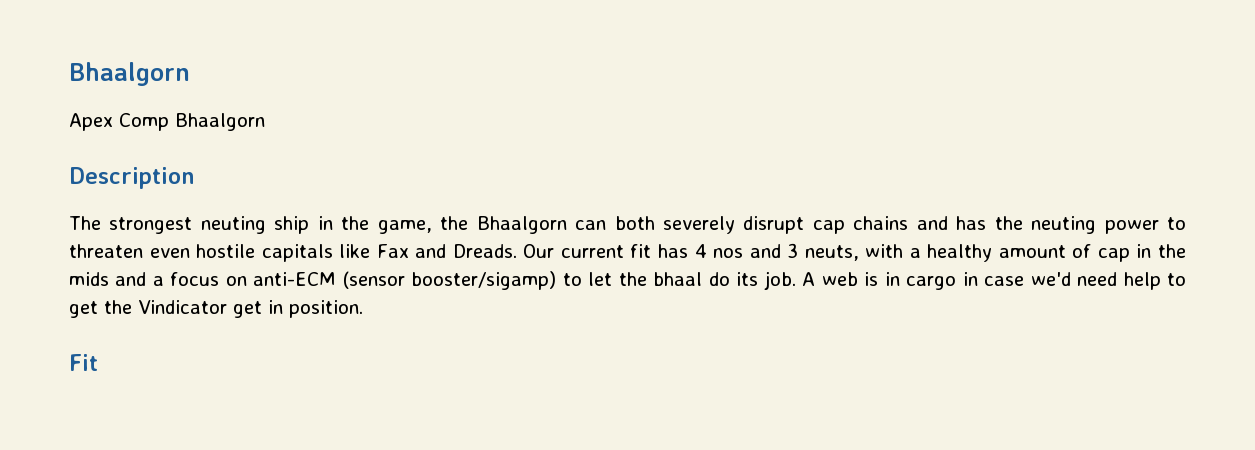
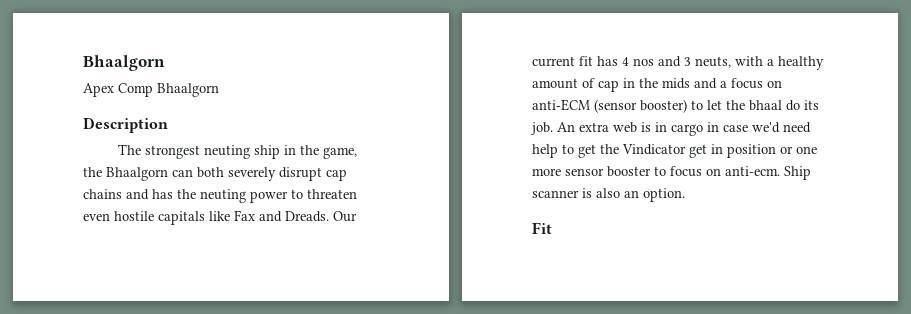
[411,271,557,290] booster/sigamp) -> [640,99,687,113] booster)
[802,272,816,286] A -> [557,122,609,132] An extra
[289,300,363,318] position. -> [727,144,817,158] [532,166,811,180] [532,188,685,202] position or one more sensor booster to focus on anti-ecm. Ship scanner is also an option.

